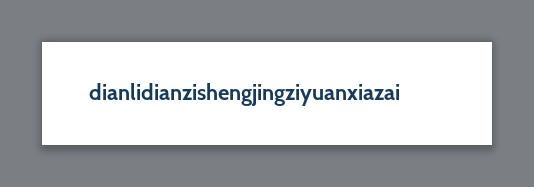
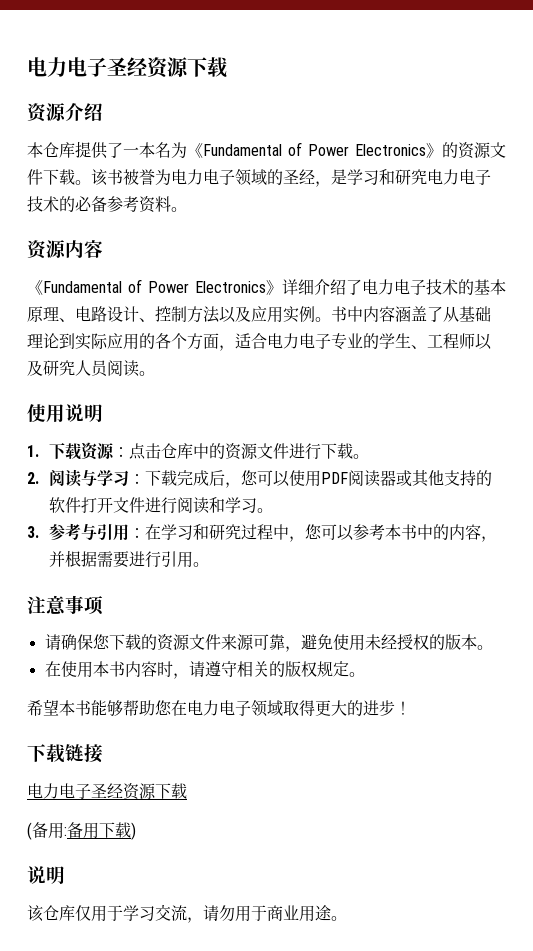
[89,83,400,106] dianlidianzishengjingziyuanxiazai -> [27,57,228,79] [27,103,103,122] [27,141,506,159] [27,169,491,187] [27,196,187,213] [27,240,103,259] [27,279,506,295] [27,306,491,323] [27,333,492,351] [27,360,155,377] [27,404,103,423] [27,442,369,460] [27,469,492,488] [48,497,273,514] [27,523,497,542] [48,550,209,568] [27,595,104,615] [44,634,493,652] [44,661,365,679] [27,699,411,717] [27,744,103,763] [27,783,187,800] [27,822,136,840] [27,866,65,884] [27,904,347,923] 电力电子圣经资源下载 // 资源介绍 // 本仓库提供了一本名为《Fundamental of Power Electronics》的资源文件下载。该书被誉为电力电子领域的圣经，是学习和研究电力电子技术的必备参考资料。 // 资源内容 // 《Fundamental of Power Electronics》详细介绍了电力电子技术的基本原理、电路设计、控制方法以及应用实例。书中内容涵盖了从基础理论到实际应用的各个方面，适合电力电子专业的学生、工程师以及研究人员阅读。 // 使用说明 // 1.下载资源：点击仓库中的资源文件进行下载。 // 2.阅读与学习：下载完成后，您可以使用PDF阅读器或其他支持的软件打开文件进行阅读和学习。 // 3.参考与引用：在学习和研究过程中，您可以参考本书中的内容，并根据需要进行引用。 // 注意事项 // 请确保您下载的资源文件来源可靠，避免使用未经授权的版本。 // 在使用本书内容时，请遵守相关的版权规定。 // 希望本书能够帮助您在电力电子领域取得更大的进步！ // 下载链接 // 电力电子圣经资源下载 // (备用:备用下载) // 说明 // 该仓库仅用于学习交流，请勿用于商业用途。

